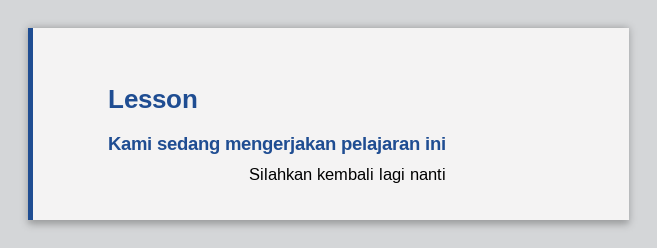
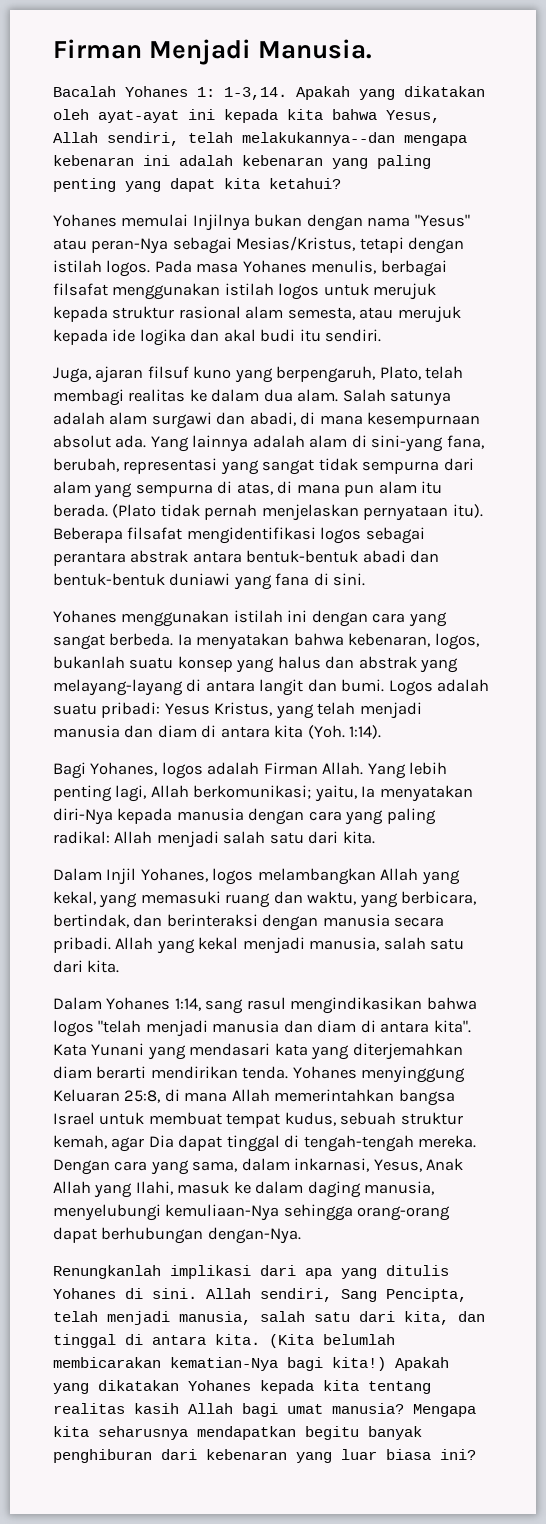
[108,90,198,108] [108,137,446,154] [249,168,446,183] Lesson // Kami sedang mengerjakan pelajaran ini // Silahkan kembali lagi nanti -> [53,39,373,65] [53,86,485,100] [53,109,440,123] [53,132,467,146] [53,155,431,169] [53,178,341,192] [53,214,470,231] [53,236,465,254] [53,260,447,277] [53,283,437,300] [53,306,461,323] [53,329,382,346] [53,366,464,383] [53,389,452,406] [53,412,481,429] [53,435,484,452] [53,458,474,475] [53,481,443,498] [53,504,483,521] [53,527,425,544] [53,550,440,566] [53,573,366,590] [53,610,447,627] [53,633,479,650] [53,656,459,673] [53,679,490,696] [53,702,422,719] [53,725,382,739] [53,762,448,779] [53,785,473,802] [53,808,436,825] [53,831,375,848] [53,868,460,885] [53,891,477,908] [53,914,445,931] [53,937,465,954] [53,960,120,973] [53,997,477,1014] [53,1020,471,1037] [53,1043,463,1060] [53,1066,466,1083] [53,1089,455,1106] [53,1112,463,1128] [53,1135,477,1152] [53,1158,464,1175] [53,1181,435,1198] [53,1204,451,1221] [53,1227,301,1244] [53,1265,449,1279] [53,1288,467,1302] [53,1311,485,1325] [53,1334,395,1348] [53,1357,449,1371] [53,1380,431,1394] [53,1403,476,1417] [53,1426,422,1440] [53,1449,476,1463] Firman Menjadi Manusia. // Bacalah Yohanes 1: 1-3,14. Apakah yang dikatakan oleh ayat-ayat ini kepada kita bahwa Yesus, Allah sendiri, telah melakukannya--dan mengapa kebenaran ini adalah kebenaran yang paling penting yang dapat kita ketahui? // Yohanes memulai Injilnya bukan dengan nama "Yesus" atau peran-Nya sebagai Mesias/Kristus, tetapi dengan istilah logos. Pada masa Yohanes menulis, berbagai filsafat menggunakan istilah logos untuk merujuk kepada struktur rasional alam semesta, atau merujuk kepada ide logika dan akal budi itu sendiri. // Juga, ajaran filsuf kuno yang berpengaruh, Plato, telah membagi realitas ke dalam dua alam. Salah satunya adalah alam surgawi dan abadi, di mana kesempurnaan absolut ada. Yang lainnya adalah alam di sini-yang fana, berubah, representasi yang sangat tidak sempurna dari alam yang sempurna di atas, di mana pun alam itu berada. (Plato tidak pernah menjelaskan pernyataan itu). Beberapa filsafat mengidentifikasi logos sebagai perantara abstrak antara bentuk-bentuk abadi dan bentuk-bentuk duniawi yang fana di sini. // Yohanes menggunakan istilah ini dengan cara yang sangat berbeda. Ia menyatakan bahwa kebenaran, logos, bukanlah suatu konsep yang halus dan abstrak yang melayang-layang di antara langit dan bumi. Logos adalah suatu pribadi: Yesus Kristus, yang telah menjadi manusia dan diam di antara kita (Yoh. 1:14). // Bagi Yohanes, logos adalah Firman Allah. Yang lebih penting lagi, Allah berkomunikasi; yaitu, Ia menyatakan diri-Nya kepada manusia dengan cara yang paling radikal: Allah menjadi salah satu dari kita. // Dalam Injil Yohanes, logos melambangkan Allah yang kekal, yang memasuki ruang dan waktu, yang berbicara, bertindak, dan berinteraksi dengan manusia secara pribadi. Allah yang kekal menjadi manusia, salah satu dari kita. // Dalam Yohanes 1:14, sang rasul mengindikasikan bahwa logos "telah menjadi manusia dan diam di antara kita". Kata Yunani yang mendasari kata yang diterjemahkan diam berarti mendirikan tenda. Yohanes menyinggung Keluaran 25:8, di mana Allah memerintahkan bangsa Israel untuk membuat tempat kudus, sebuah struktur kemah, agar Dia dapat tinggal di tengah-tengah mereka. Dengan cara yang sama, dalam inkarnasi, Yesus, Anak Allah yang Ilahi, masuk ke dalam daging manusia, menyelubungi kemuliaan-Nya sehingga orang-orang dapat berhubungan dengan-Nya. // Renungkanlah implikasi dari apa yang ditulis Yohanes di sini. Allah sendiri, Sang Pencipta, telah menjadi manusia, salah satu dari kita, dan tinggal di antara kita. (Kita belumlah membicarakan kematian-Nya bagi kita!) Apakah yang dikatakan Yohanes kepada kita tentang realitas kasih Allah bagi umat manusia? Mengapa kita seharusnya mendapatkan begitu banyak penghiburan dari kebenaran yang luar biasa ini?

